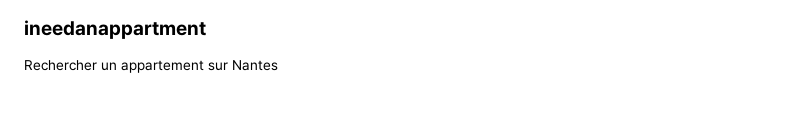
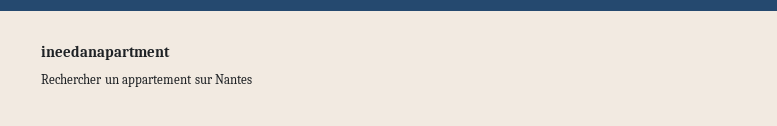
[24,20,206,39] ineedanappartment -> [41,45,170,60] ineedanapartment

